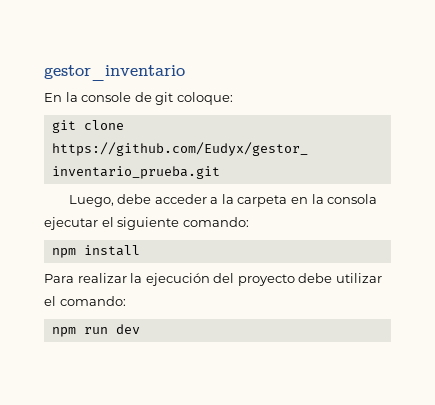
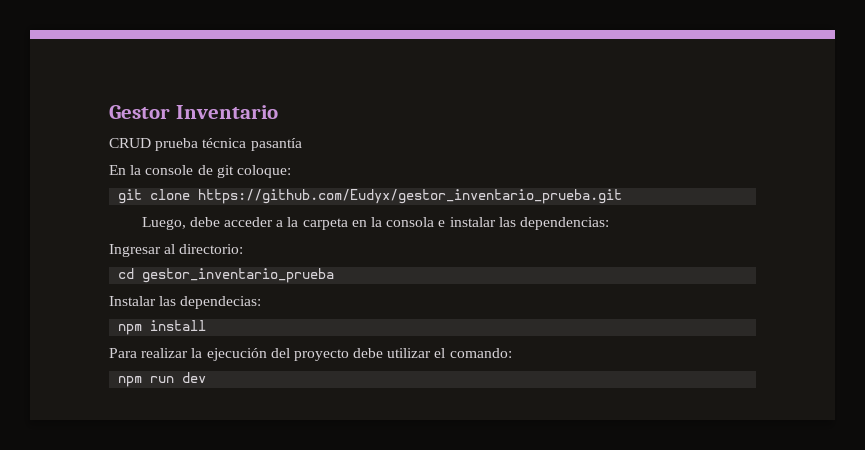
[44,65,185,81] gestor_inventario -> [109,105,278,119] [109,138,302,151] Gestor Inventario // CRUD prueba técnica pasantía
[44,217,249,230] ejecutar el siguiente comando: -> [438,217,609,230] [109,244,244,257] [118,268,335,283] [109,296,262,309] e instalar las dependencias: // Ingresar al directorio: // cd gestor_inventario_prueba // Instalar las dependecias:

